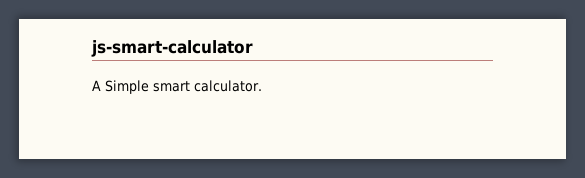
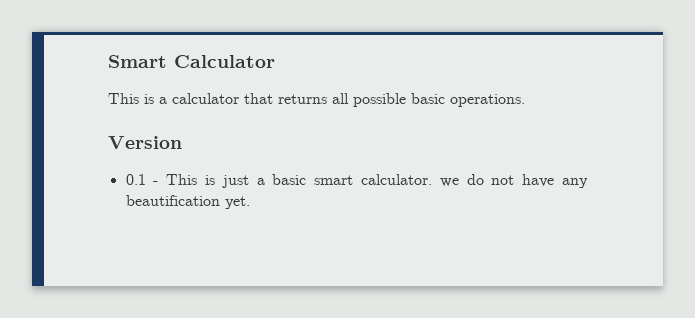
[91,40,253,57] [92,80,262,94] js-smart-calculator // A Simple smart calculator. -> [108,55,275,68] [108,93,525,107] [108,136,182,149] [125,174,588,188] [125,195,250,209] Smart Calculator // This is a calculator that returns all possible basic operations. // Version // 0.1 - This is just a basic smart calculator. we do not have any beautification yet.

